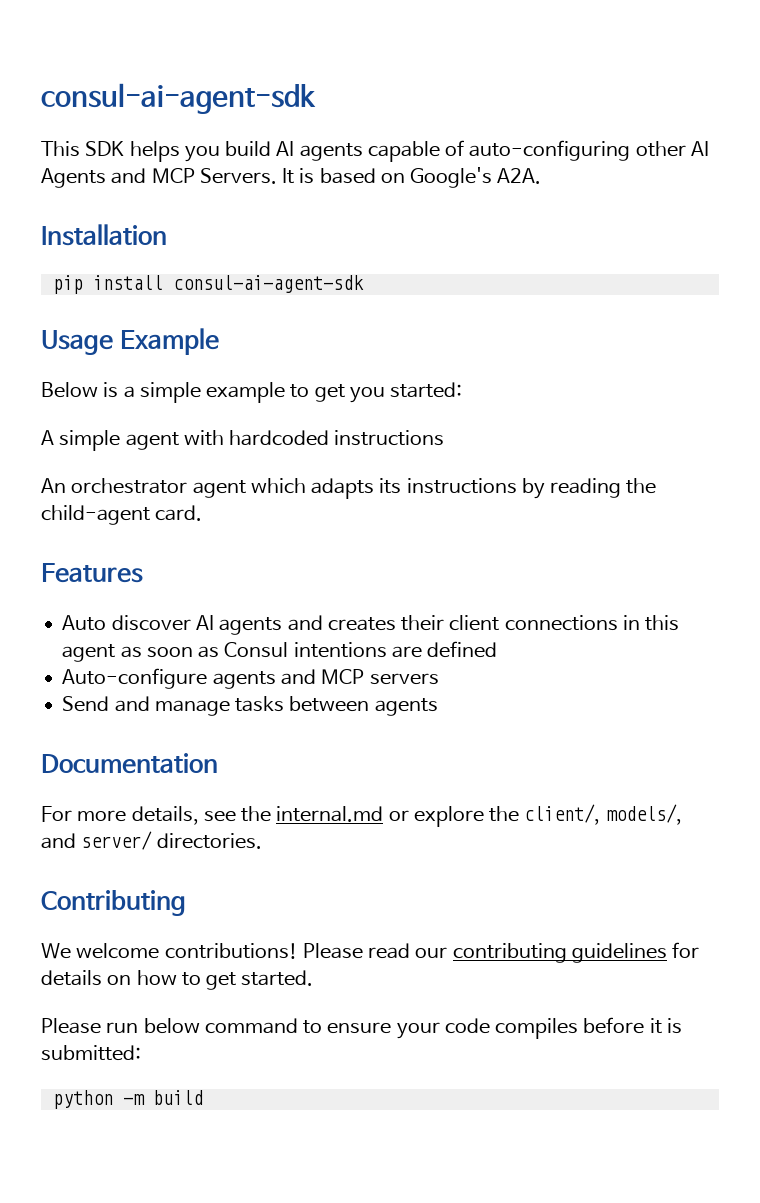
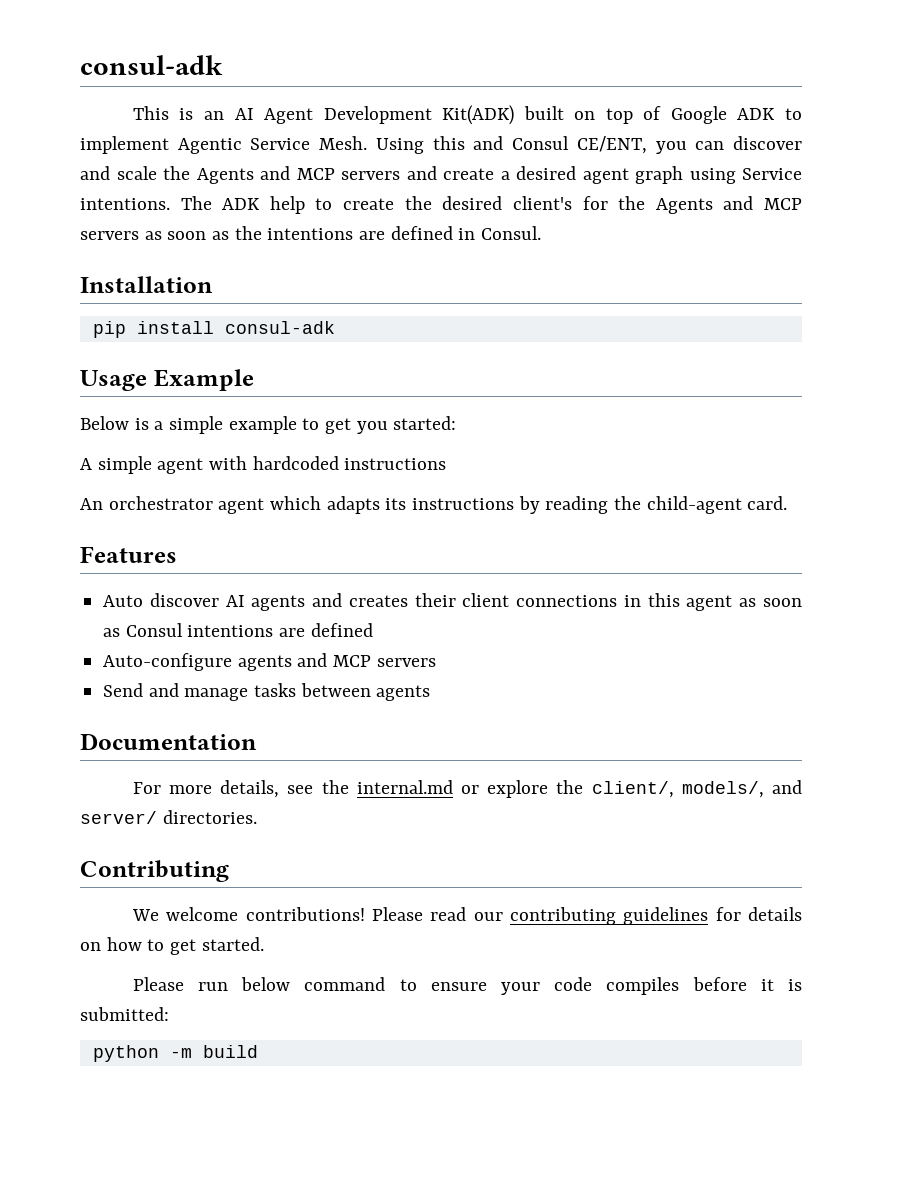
[41,83,316,114] consul-ai-agent-sdk -> [80,55,223,75] consul-adk
[85,140,709,162] [41,167,542,188] SDK helps you build AI agents capable of auto-configuring other AI Agents and MCP Servers. It is based on Google's A2A. -> [179,105,803,125] [80,136,803,154] [80,166,802,184] [80,196,803,214] [80,226,542,240] is an AI Agent Development Kit(ADK) built on top of Google ADK to implement Agentic Service Mesh. Using this and Consul CE/ENT, you can discover and scale the Agents and MCP servers and create a desired agent graph using Service intentions. The ADK help to create the desired client's for the Agents and MCP servers as soon as the intentions are defined in Consul.
[172,275,364,293] consul-ai-agent-sdk -> [224,321,335,334] consul-adk

